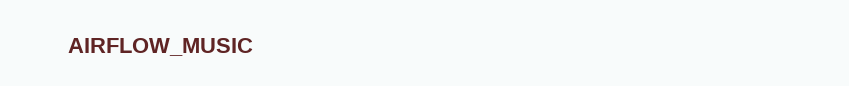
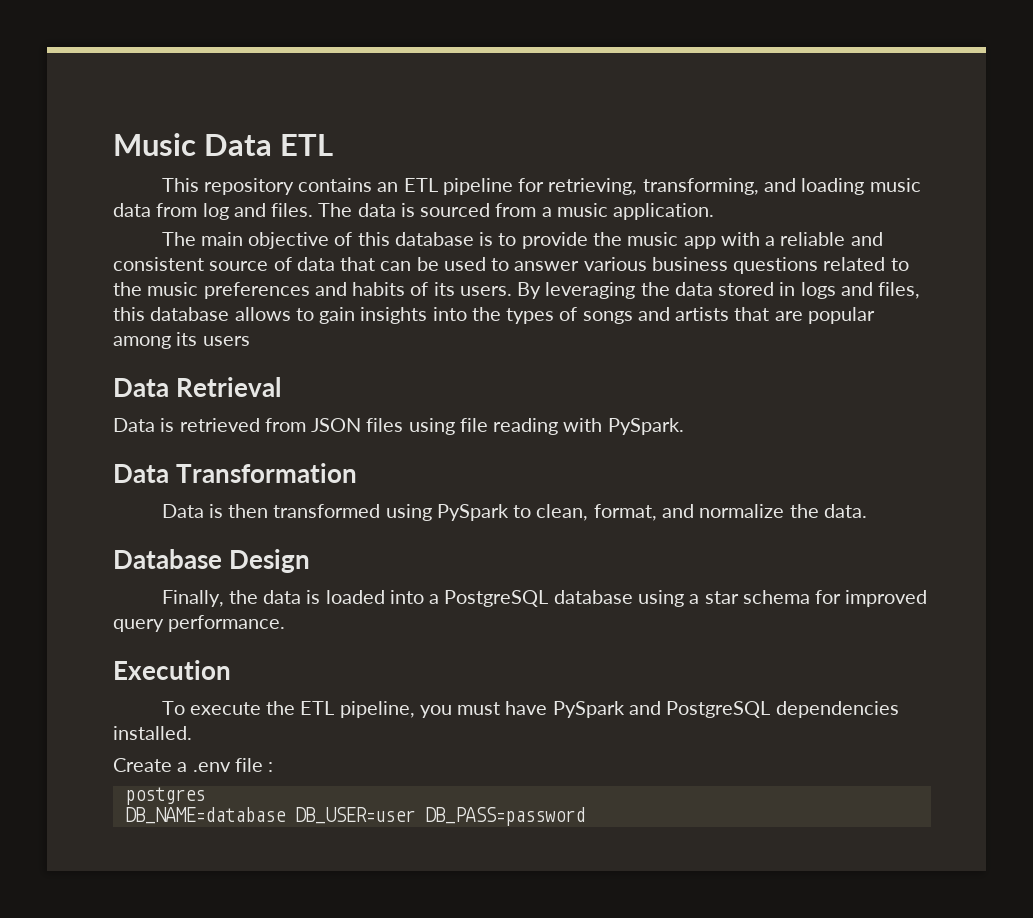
[68,38,253,56] AIRFLOW_MUSIC -> [113,133,334,156] [161,178,921,195] [113,203,715,220] [161,232,883,249] [113,257,909,274] [113,282,921,299] [113,307,875,324] [113,332,250,349] [113,377,282,397] [113,418,684,435] [113,463,358,483] [161,504,867,521] [113,549,311,573] [161,590,928,607] [113,615,286,632] [113,660,231,680] [161,701,899,718] [113,726,192,740] [113,758,274,772] [124,787,205,805] [124,807,585,826] Music Data ETL // This repository contains an ETL pipeline for retrieving, transforming, and loading music data from log and files. The data is sourced from a music application. // The main objective of this database is to provide the music app with a reliable and consistent source of data that can be used to answer various business questions related to the music preferences and habits of its users. By leveraging the data stored in logs and files, this database allows to gain insights into the types of songs and artists that are popular among its users // Data Retrieval // Data is retrieved from JSON files using file reading with PySpark. // Data Transformation // Data is then transformed using PySpark to clean, format, and normalize the data. // Database Design // Finally, the data is loaded into a PostgreSQL database using a star schema for improved query performance. // Execution // To execute the ETL pipeline, you must have PySpark and PostgreSQL dependencies installed. // Create a .env file : // postgres // DB_NAME=database DB_USER=user DB_PASS=password

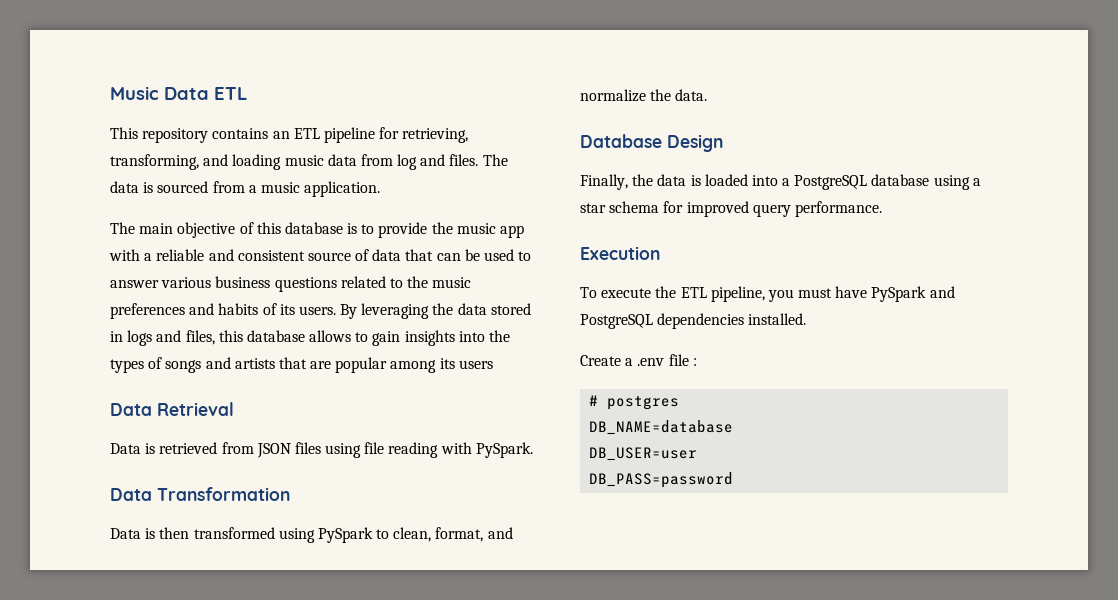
(274, 767) none -> [589,395,599,406] #
(286, 815) none -> (734, 427) //
(415, 815) none -> (698, 454) //

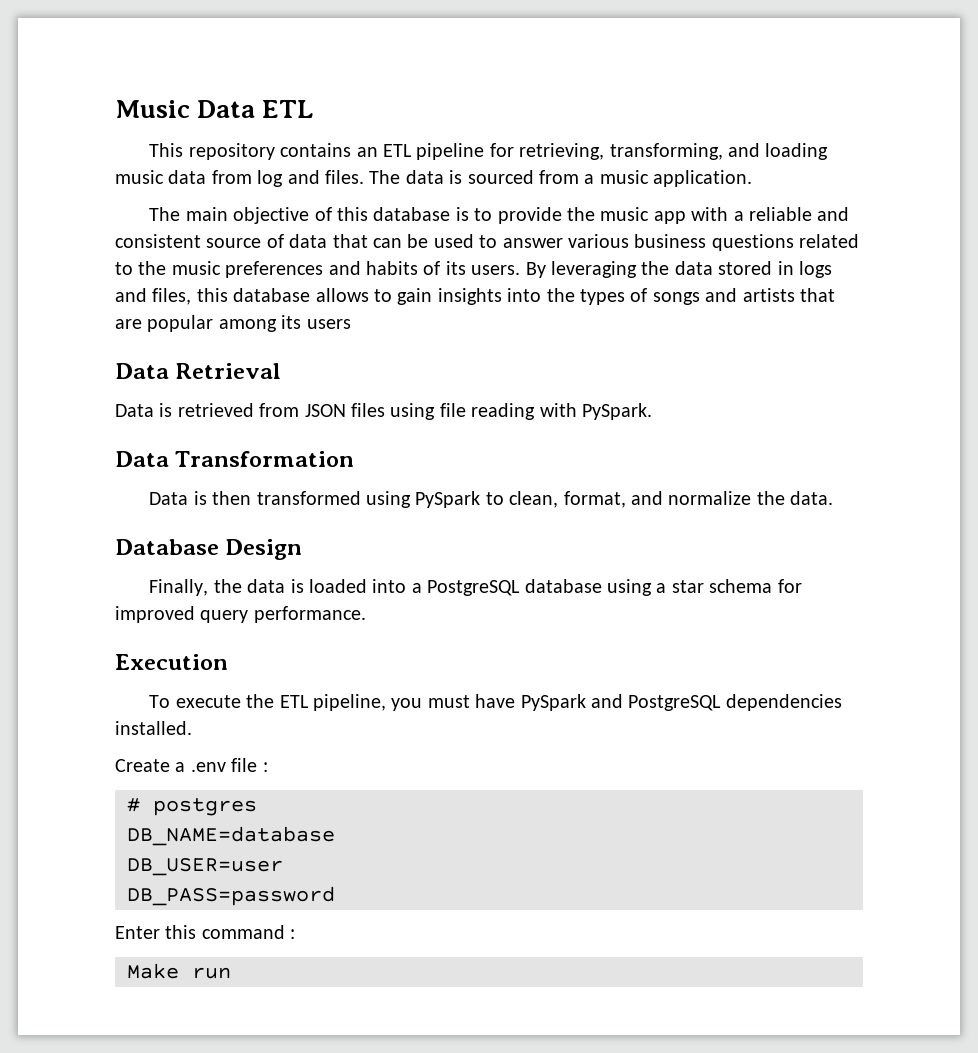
(734, 480) none -> [115,925,296,939] [127,963,231,979] // Enter this command : // Make run

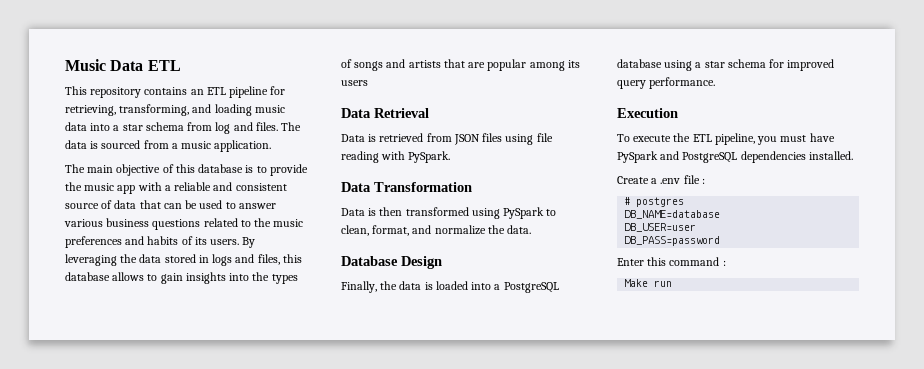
(207, 177) none -> [90,122,184,131] into a star schema

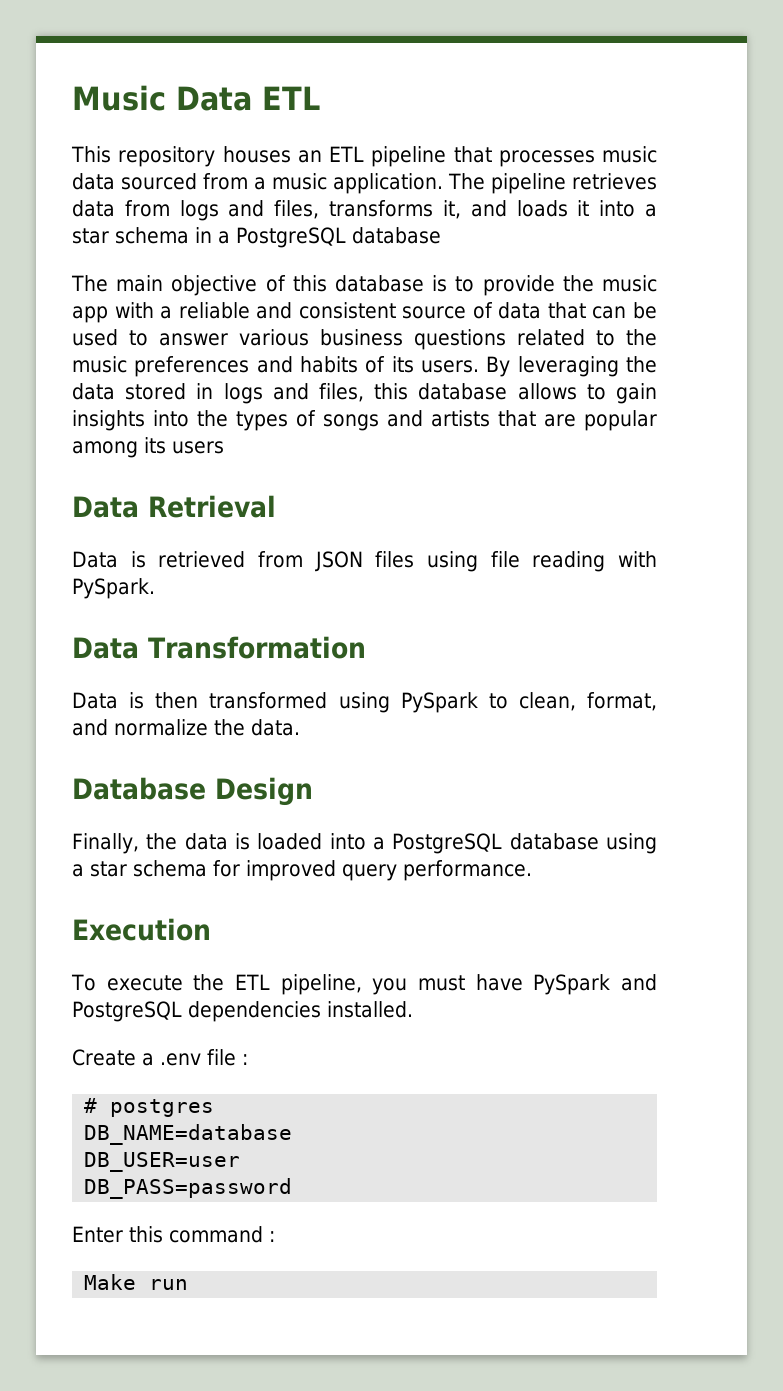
[144,87,188,95] contains -> [222,146,291,163] houses
[270,86,286,95] [65,104,285,116] [65,122,302,134] [65,140,99,149] for retrieving, transforming, and loading music data into a star schema from log and files. The data is -> [453,146,657,167] [72,173,115,190] that processes music data
(272, 146) none -> [448,173,657,194] [72,200,657,221] [72,227,441,248] The pipeline retrieves data from logs and files, transforms it, and loads it into a star schema in a PostgreSQL database

